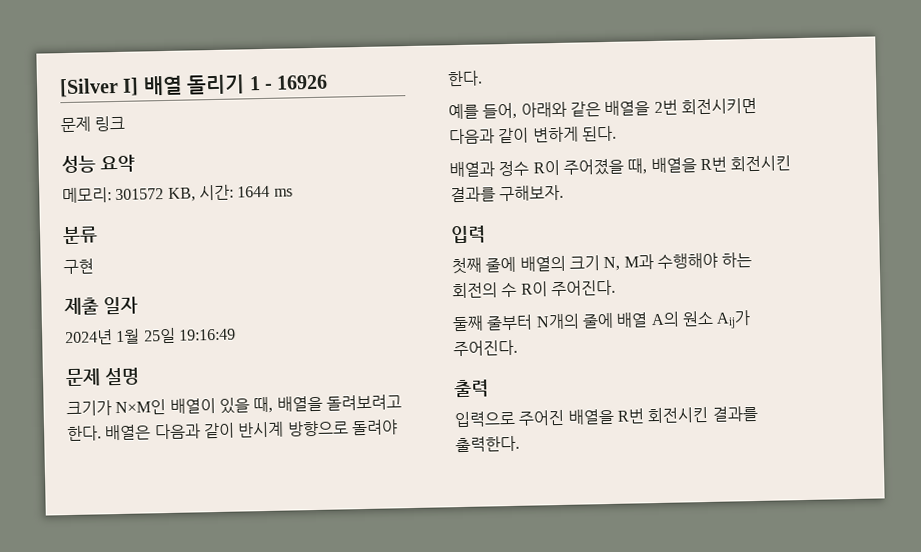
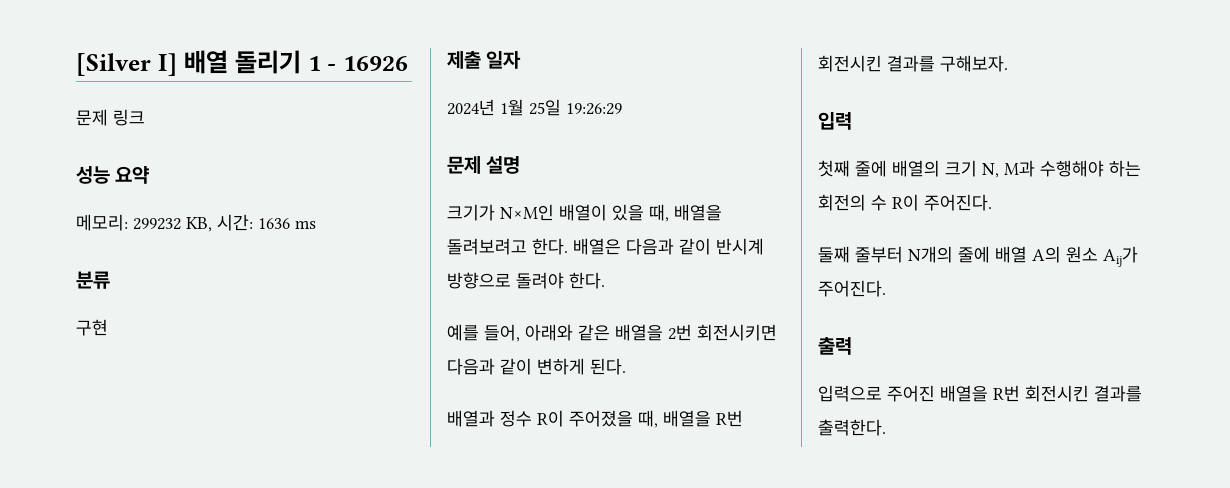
[115,188,165,201] 301572 -> [133,218,181,230] 299232
[237,185,271,198] 1644 -> [258,218,290,229] 1636
[178,328,236,341] 19:16:49 -> [566,103,622,115] 19:26:29

